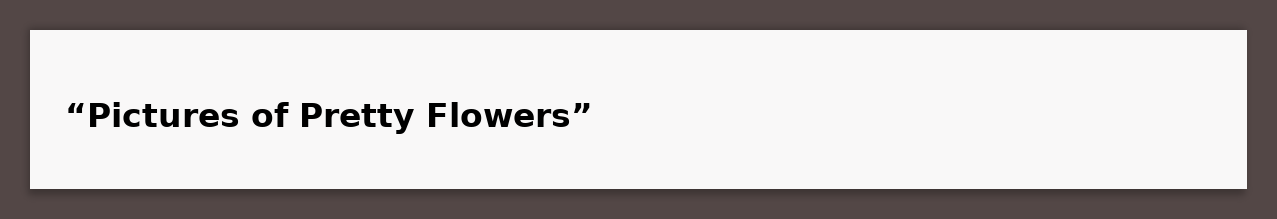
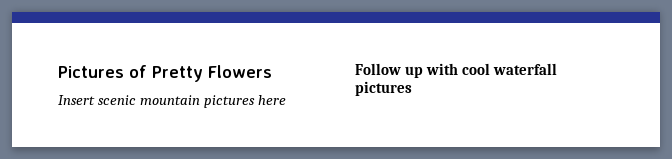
[65,102,240,127] “Pictures -> [58,66,124,78] Pictures
[426,102,593,127] Flowers” -> [208,65,272,78] [58,95,286,108] [355,63,557,78] [355,81,412,96] Flowers // Insert scenic mountain pictures here Follow up with cool waterfall pictures

